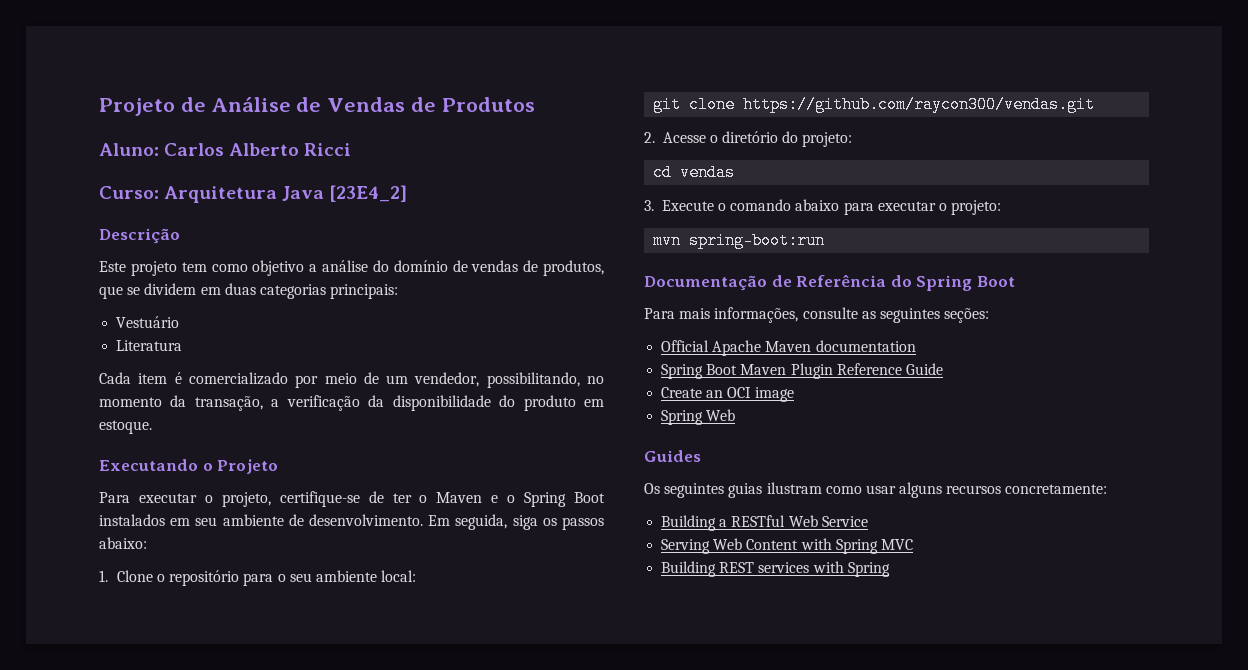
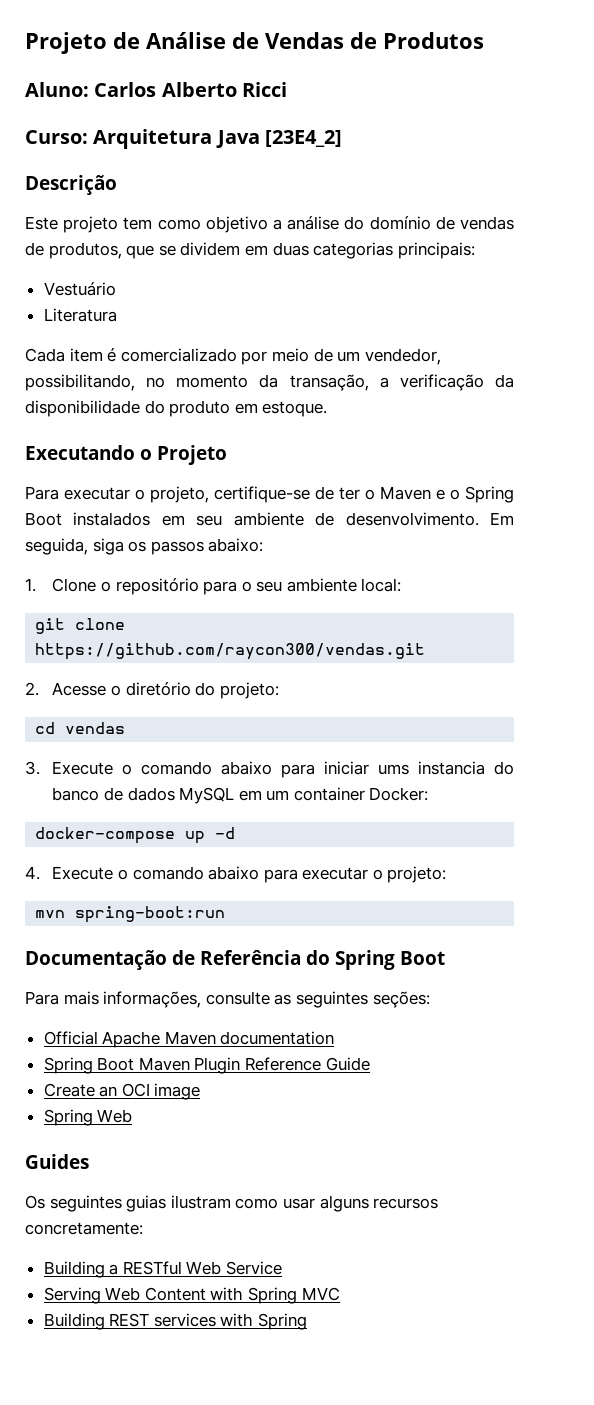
(874, 208) none -> [324,761,514,775] [52,787,429,804] [35,827,236,844] [25,866,298,883] iniciar ums instancia do banco de dados MySQL em um container Docker: // docker-compose up -d // 4. Execute o comando abaixo para

